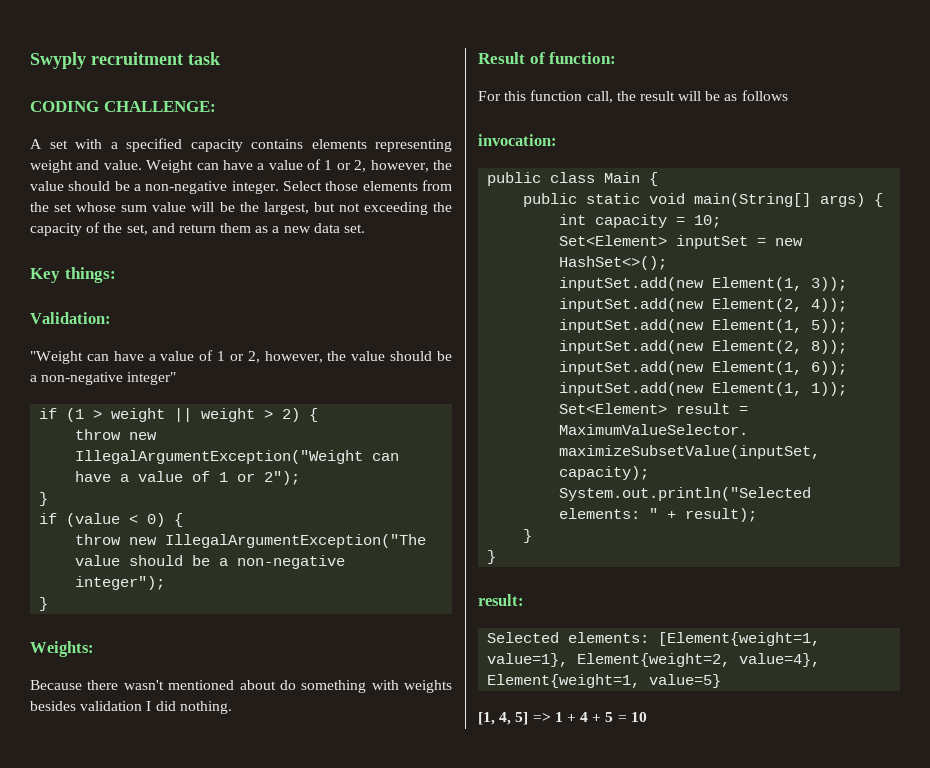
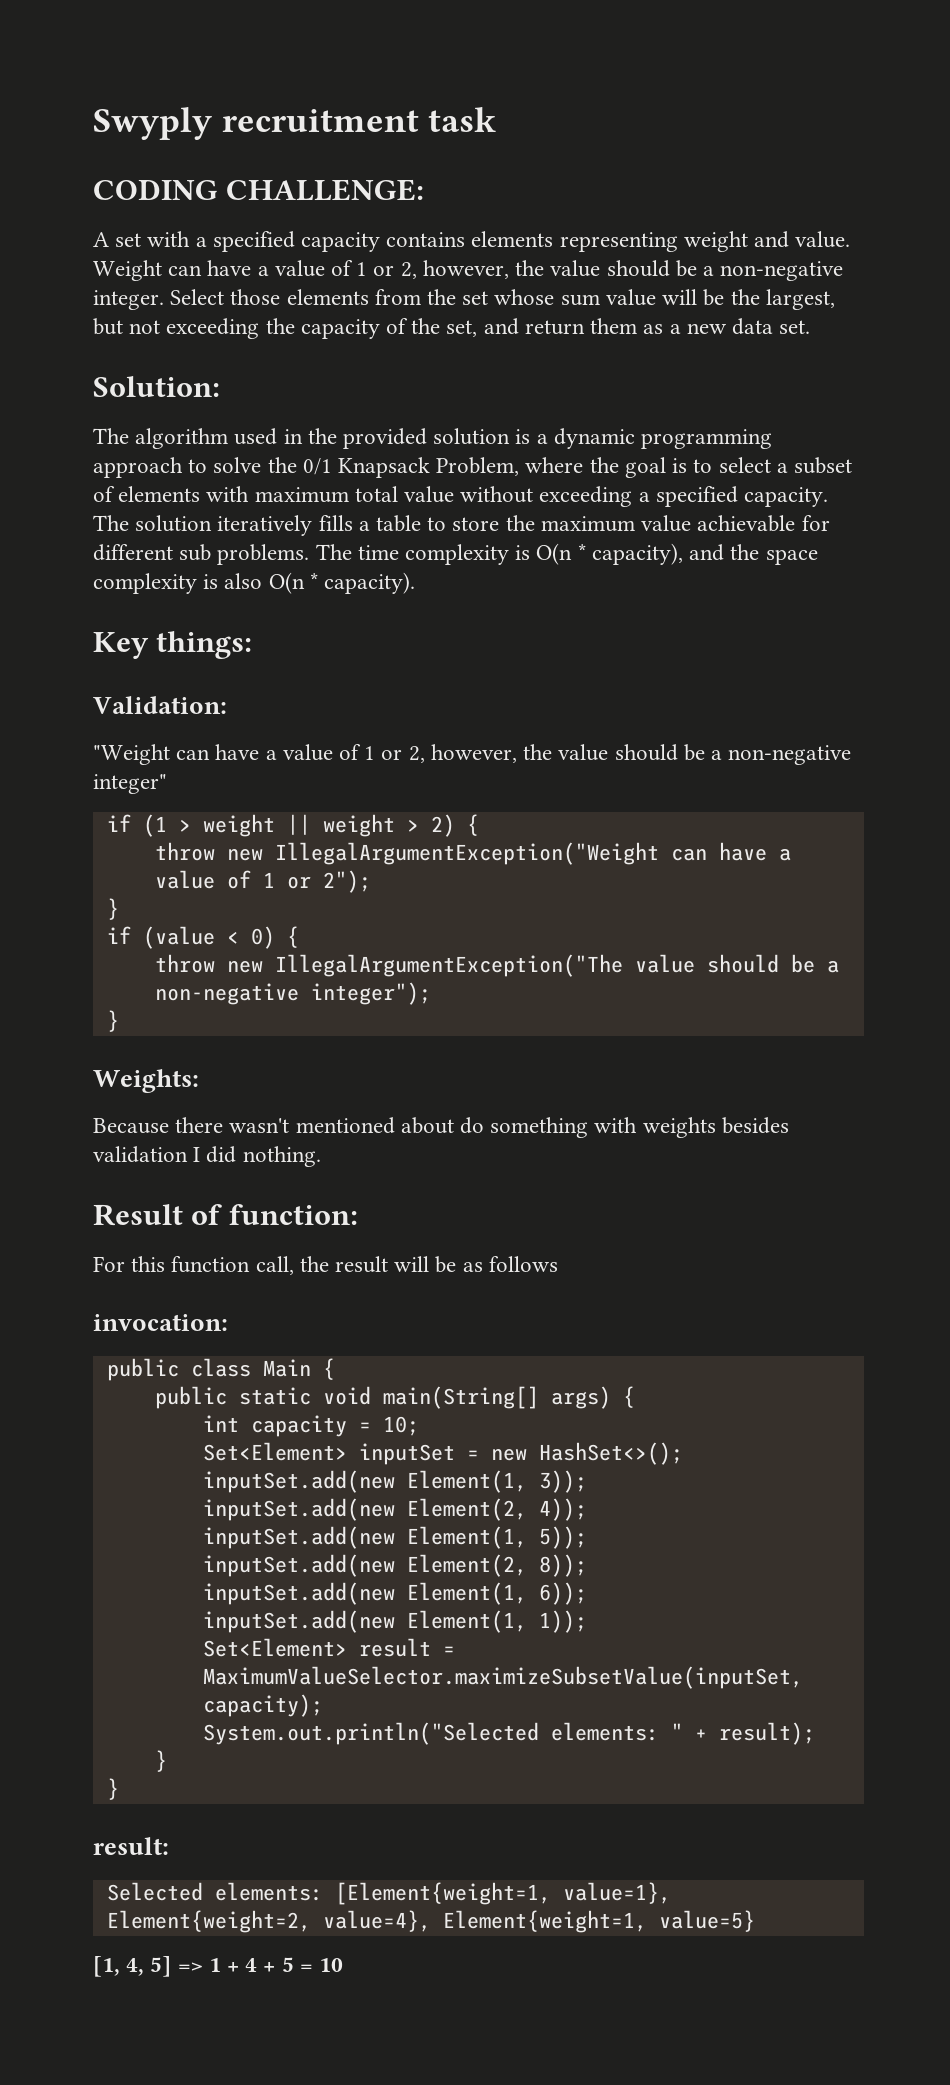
(366, 228) none -> [93,376,220,397] [93,428,773,449] [93,457,852,478] [93,486,829,507] [93,515,830,536] [93,543,818,565] [93,572,416,594] // Solution: // The algorithm used in the provided solution is a dynamic programming approach to solve the 0/1 Knapsack Problem, where the goal is to select a subset of elements with maximum total value without exceeding a specified capacity. The solution iteratively fills a table to store the maximum value achievable for different sub problems. The time complexity is O(n * capacity), and the space complexity is also O(n * capacity).

